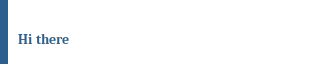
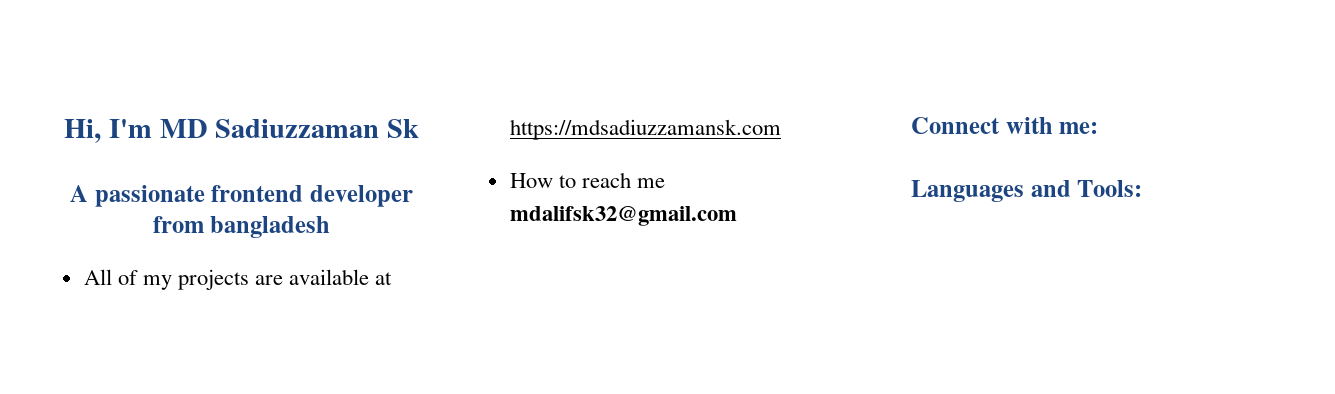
[18,33,69,44] Hi there -> [64,119,419,143] [70,185,413,207] [152,216,331,238] [83,269,393,290] [509,119,781,140] [509,172,665,188] [509,206,737,226] [911,117,1099,134] [911,180,1143,202] Hi, I'm MD Sadiuzzaman Sk // A passionate frontend developer from bangladesh // All of my projects are available at https://mdsadiuzzamansk.com // How to reach me mdalifsk32@gmail.com // Connect with me: // Languages and Tools:

